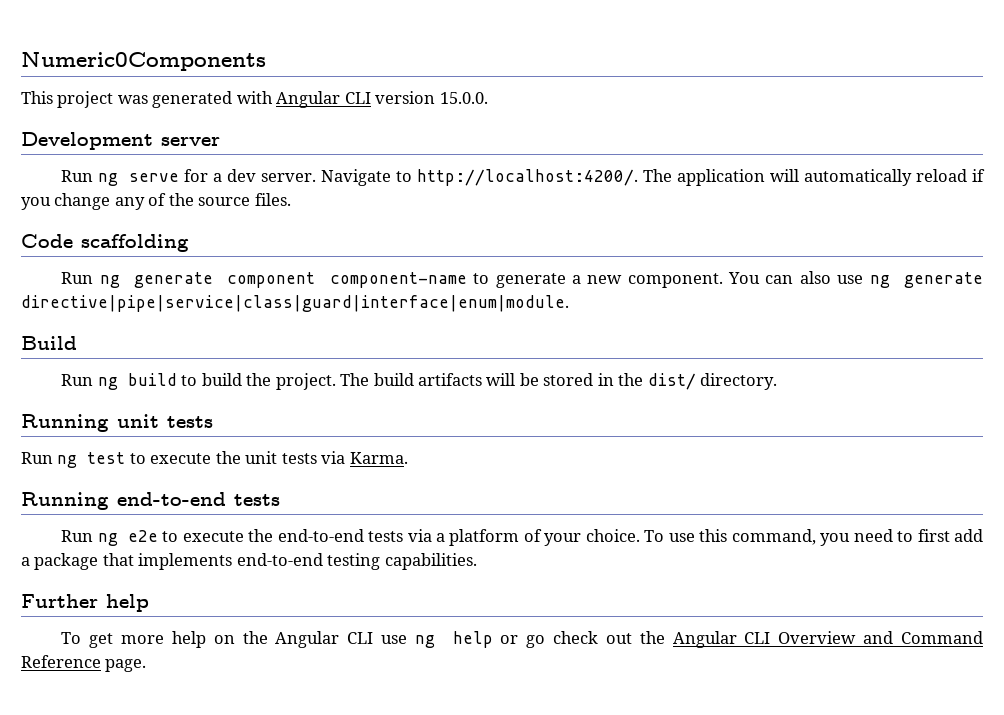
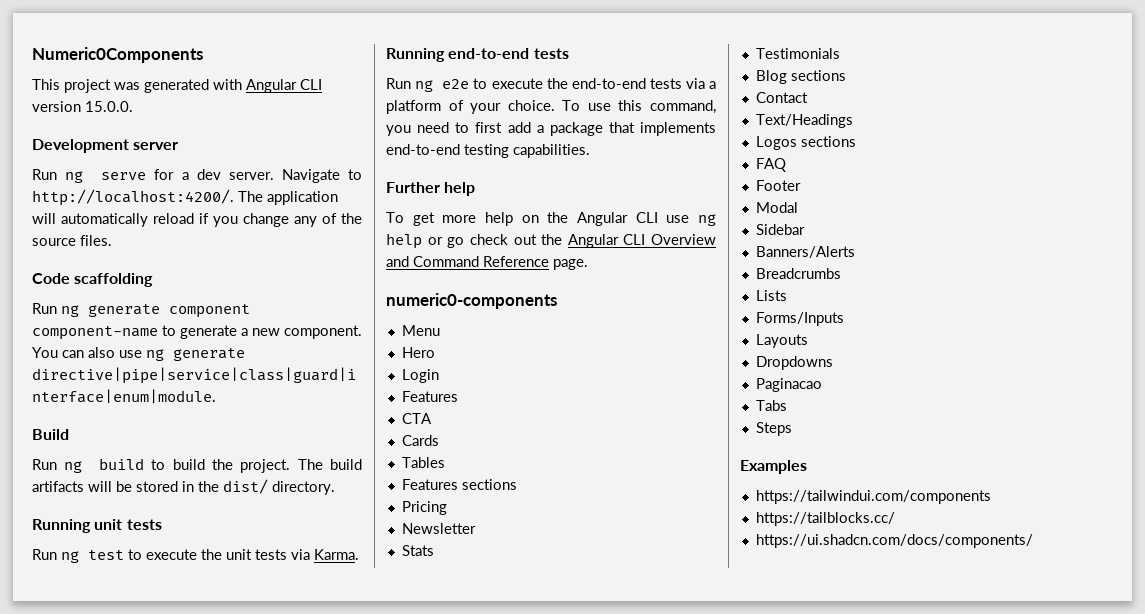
(147, 665) none -> [386,293,557,309] [401,325,440,336] [401,347,435,358] [401,369,439,383] [401,391,458,402] [401,413,432,424] [401,435,439,446] [401,457,445,468] [401,479,517,490] [401,501,447,515] [401,523,476,534] [401,545,434,556] [755,48,840,59] [755,70,846,84] [755,92,808,103] [755,114,853,128] [755,136,856,150] [755,158,786,172] [755,180,801,191] [755,202,798,213] [755,224,805,235] [755,246,855,258] [755,268,841,279] [755,290,787,301] [755,312,844,326] [755,334,808,348] [755,356,833,370] [755,378,822,392] [755,400,787,411] [755,422,792,436] [740,460,807,474] [755,490,991,504] [755,512,895,526] [755,534,1033,548] // numeric0-components // Menu // Hero // Login // Features // CTA // Cards // Tables // Features sections // Pricing // Newsletter // Stats // Testimonials // Blog sections // Contact // Text/Headings // Logos sections // FAQ // Footer // Modal // Sidebar // Banners/Alerts // Breadcrumbs // Lists // Forms/Inputs // Layouts // Dropdowns // Paginacao // Tabs // Steps // Examples // https://tailwindui.com/components // https://tailblocks.cc/ // https://ui.shadcn.com/docs/components/

